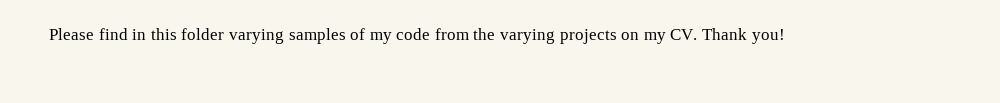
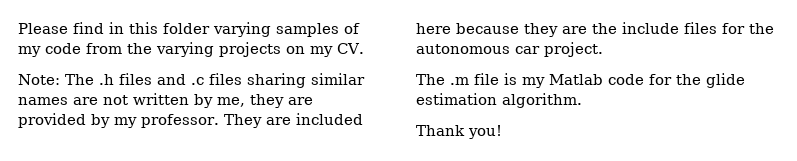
(698, 34) none -> [18,73,365,88] [18,93,313,108] [18,113,363,128] [416,22,774,37] [416,42,603,57] [416,73,745,88] [416,93,582,108] // Note: The .h files and .c files sharing similar names are not written by me, they are provided by my professor. They are included here because they are the include files for the autonomous car project. // The .m file is my Matlab code for the glide estimation algorithm. //

